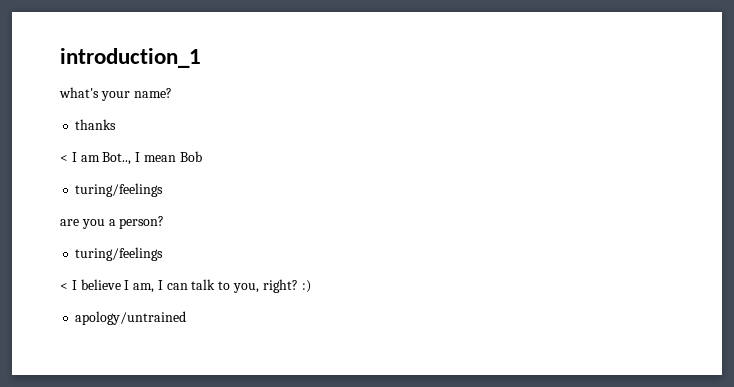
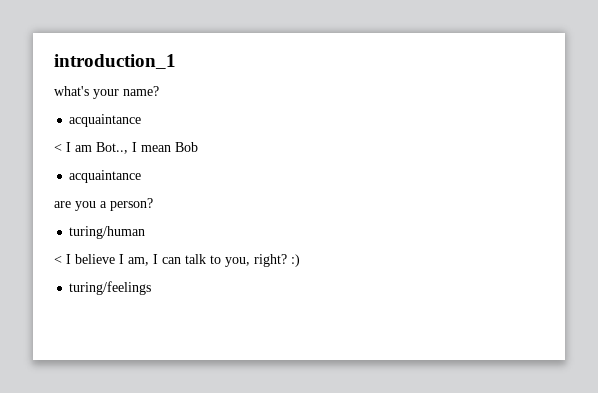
[75,119,117,130] thanks -> [69,114,142,127] acquaintance
[75,183,164,197] turing/feelings -> [69,170,142,183] acquaintance
[75,247,164,261] turing/feelings -> [69,226,146,239] turing/human
[75,311,187,325] apology/untrained -> [69,281,152,295] turing/feelings

